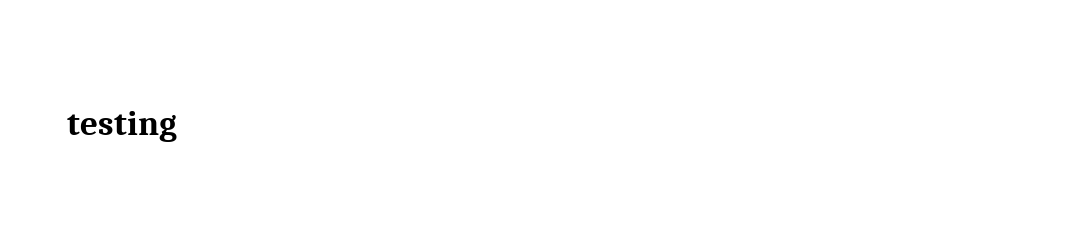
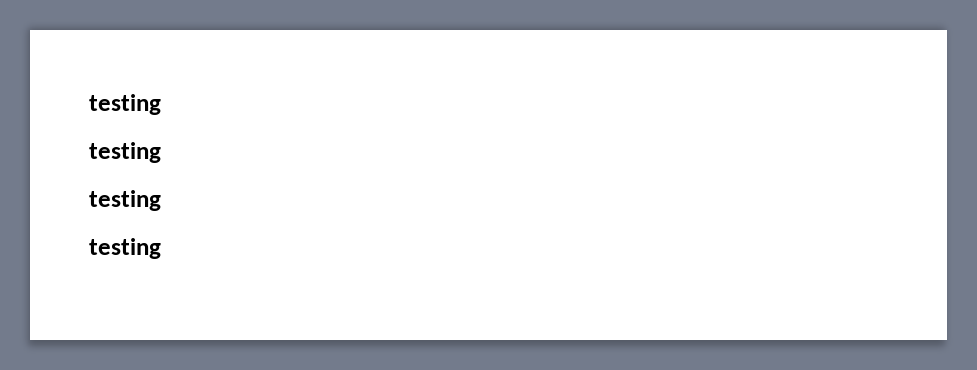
[67,111,177,142] testing -> [89,94,161,115] [89,142,161,163] [89,190,161,211] [89,238,161,259] testing // testing // testing // testing

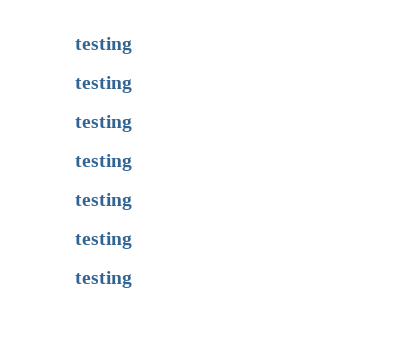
[89,94,161,115] [89,142,161,163] [89,190,161,211] [89,238,161,259] testing // testing // testing // testing -> [75,37,132,54] [75,76,132,93] [75,115,132,132] [75,154,132,171] [75,193,132,210] [75,232,132,249] [75,271,132,288] testing // testing // testing // testing // testing // testing // testing

